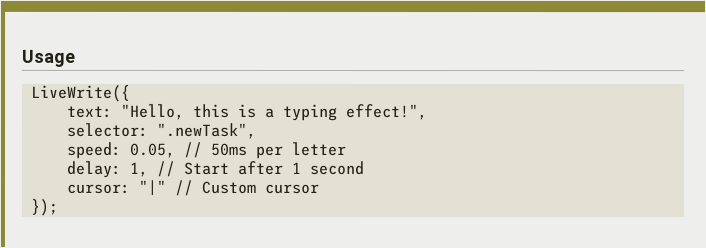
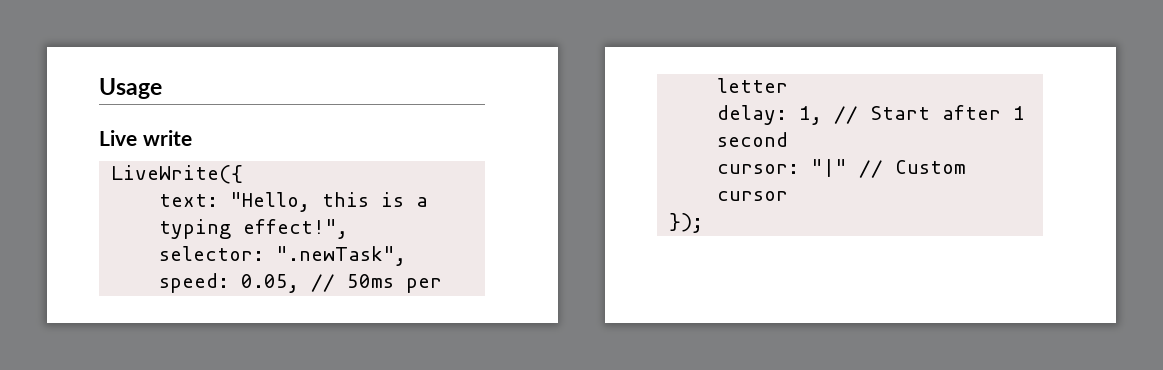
(76, 58) none -> [99,130,192,146] // Live write

